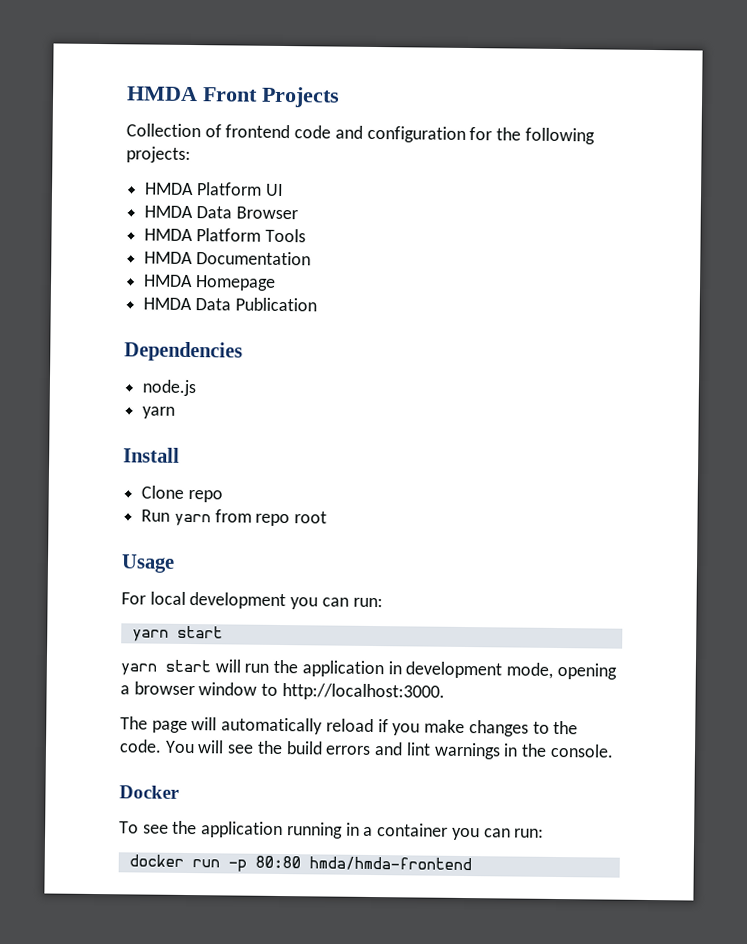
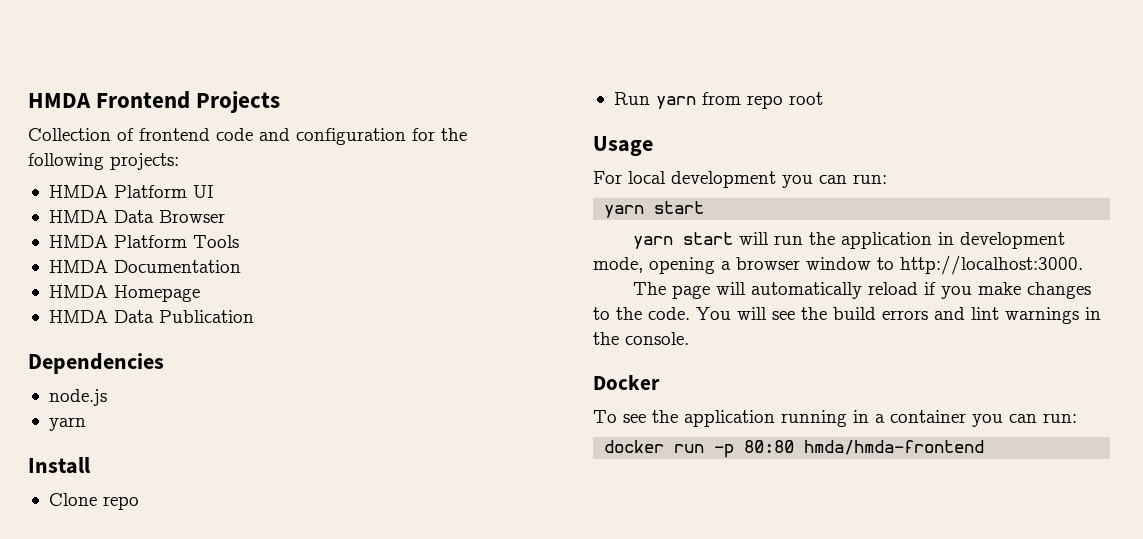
[127,86,258,102] HMDA Front -> [28,91,191,109] HMDA Frontend

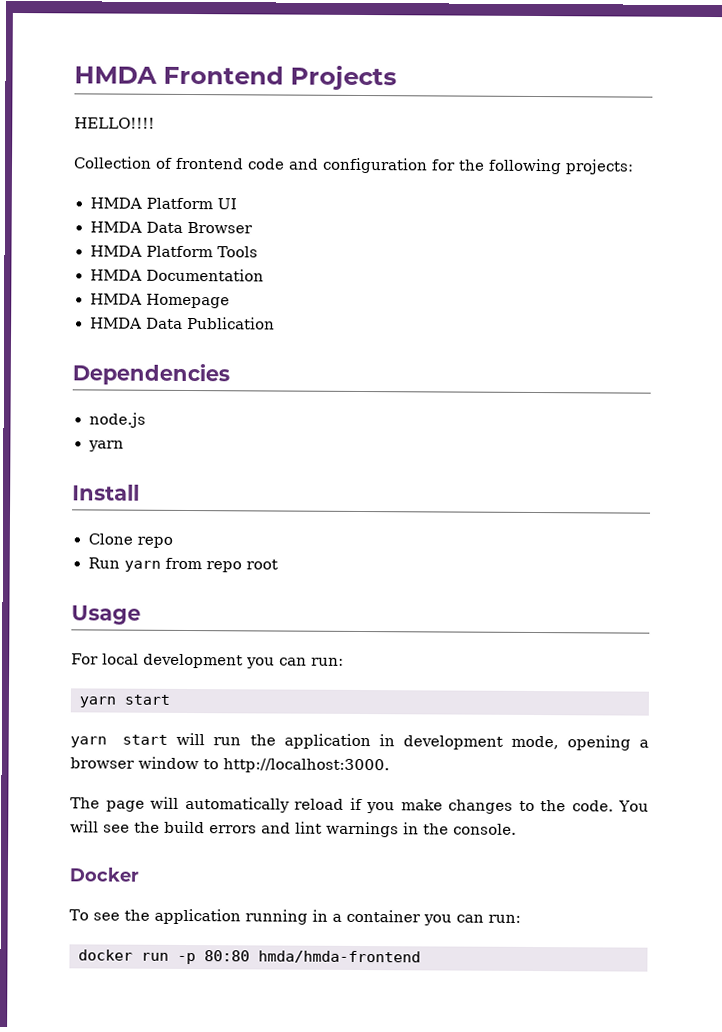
(281, 102) none -> [74,117,155,129] // HELLO!!!!

